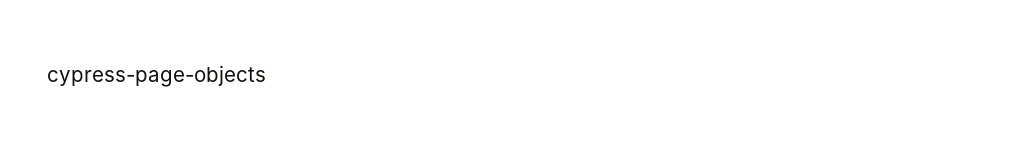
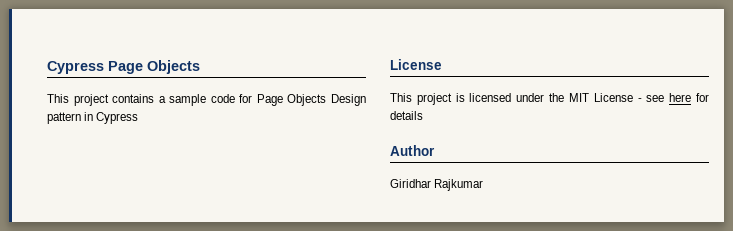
[47,65,266,87] cypress-page-objects -> [47,60,200,74] [47,94,366,106] [47,112,139,124] [390,59,442,70] [390,93,709,105] [390,111,423,120] [390,145,435,156] [390,179,484,191] Cypress Page Objects // This project contains a sample code for Page Objects Design pattern in Cypress // License // This project is licensed under the MIT License - see here for details // Author // Giridhar Rajkumar

